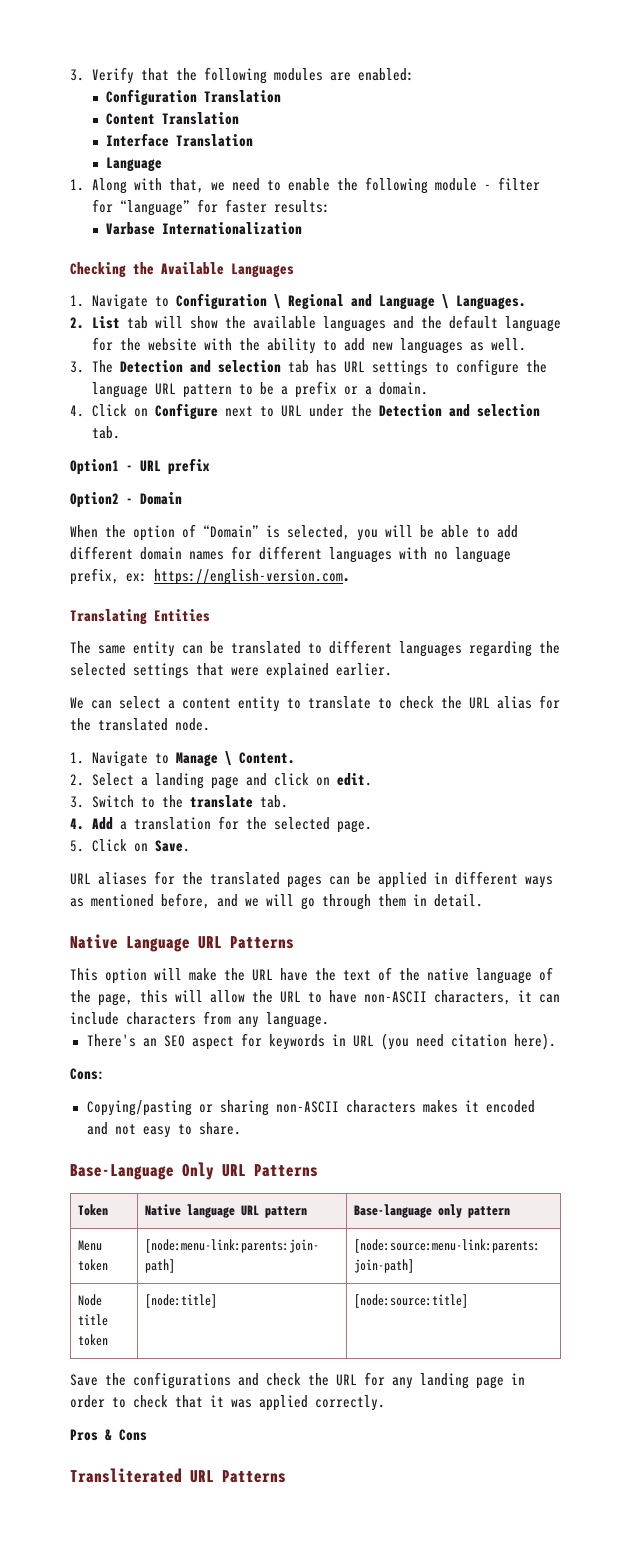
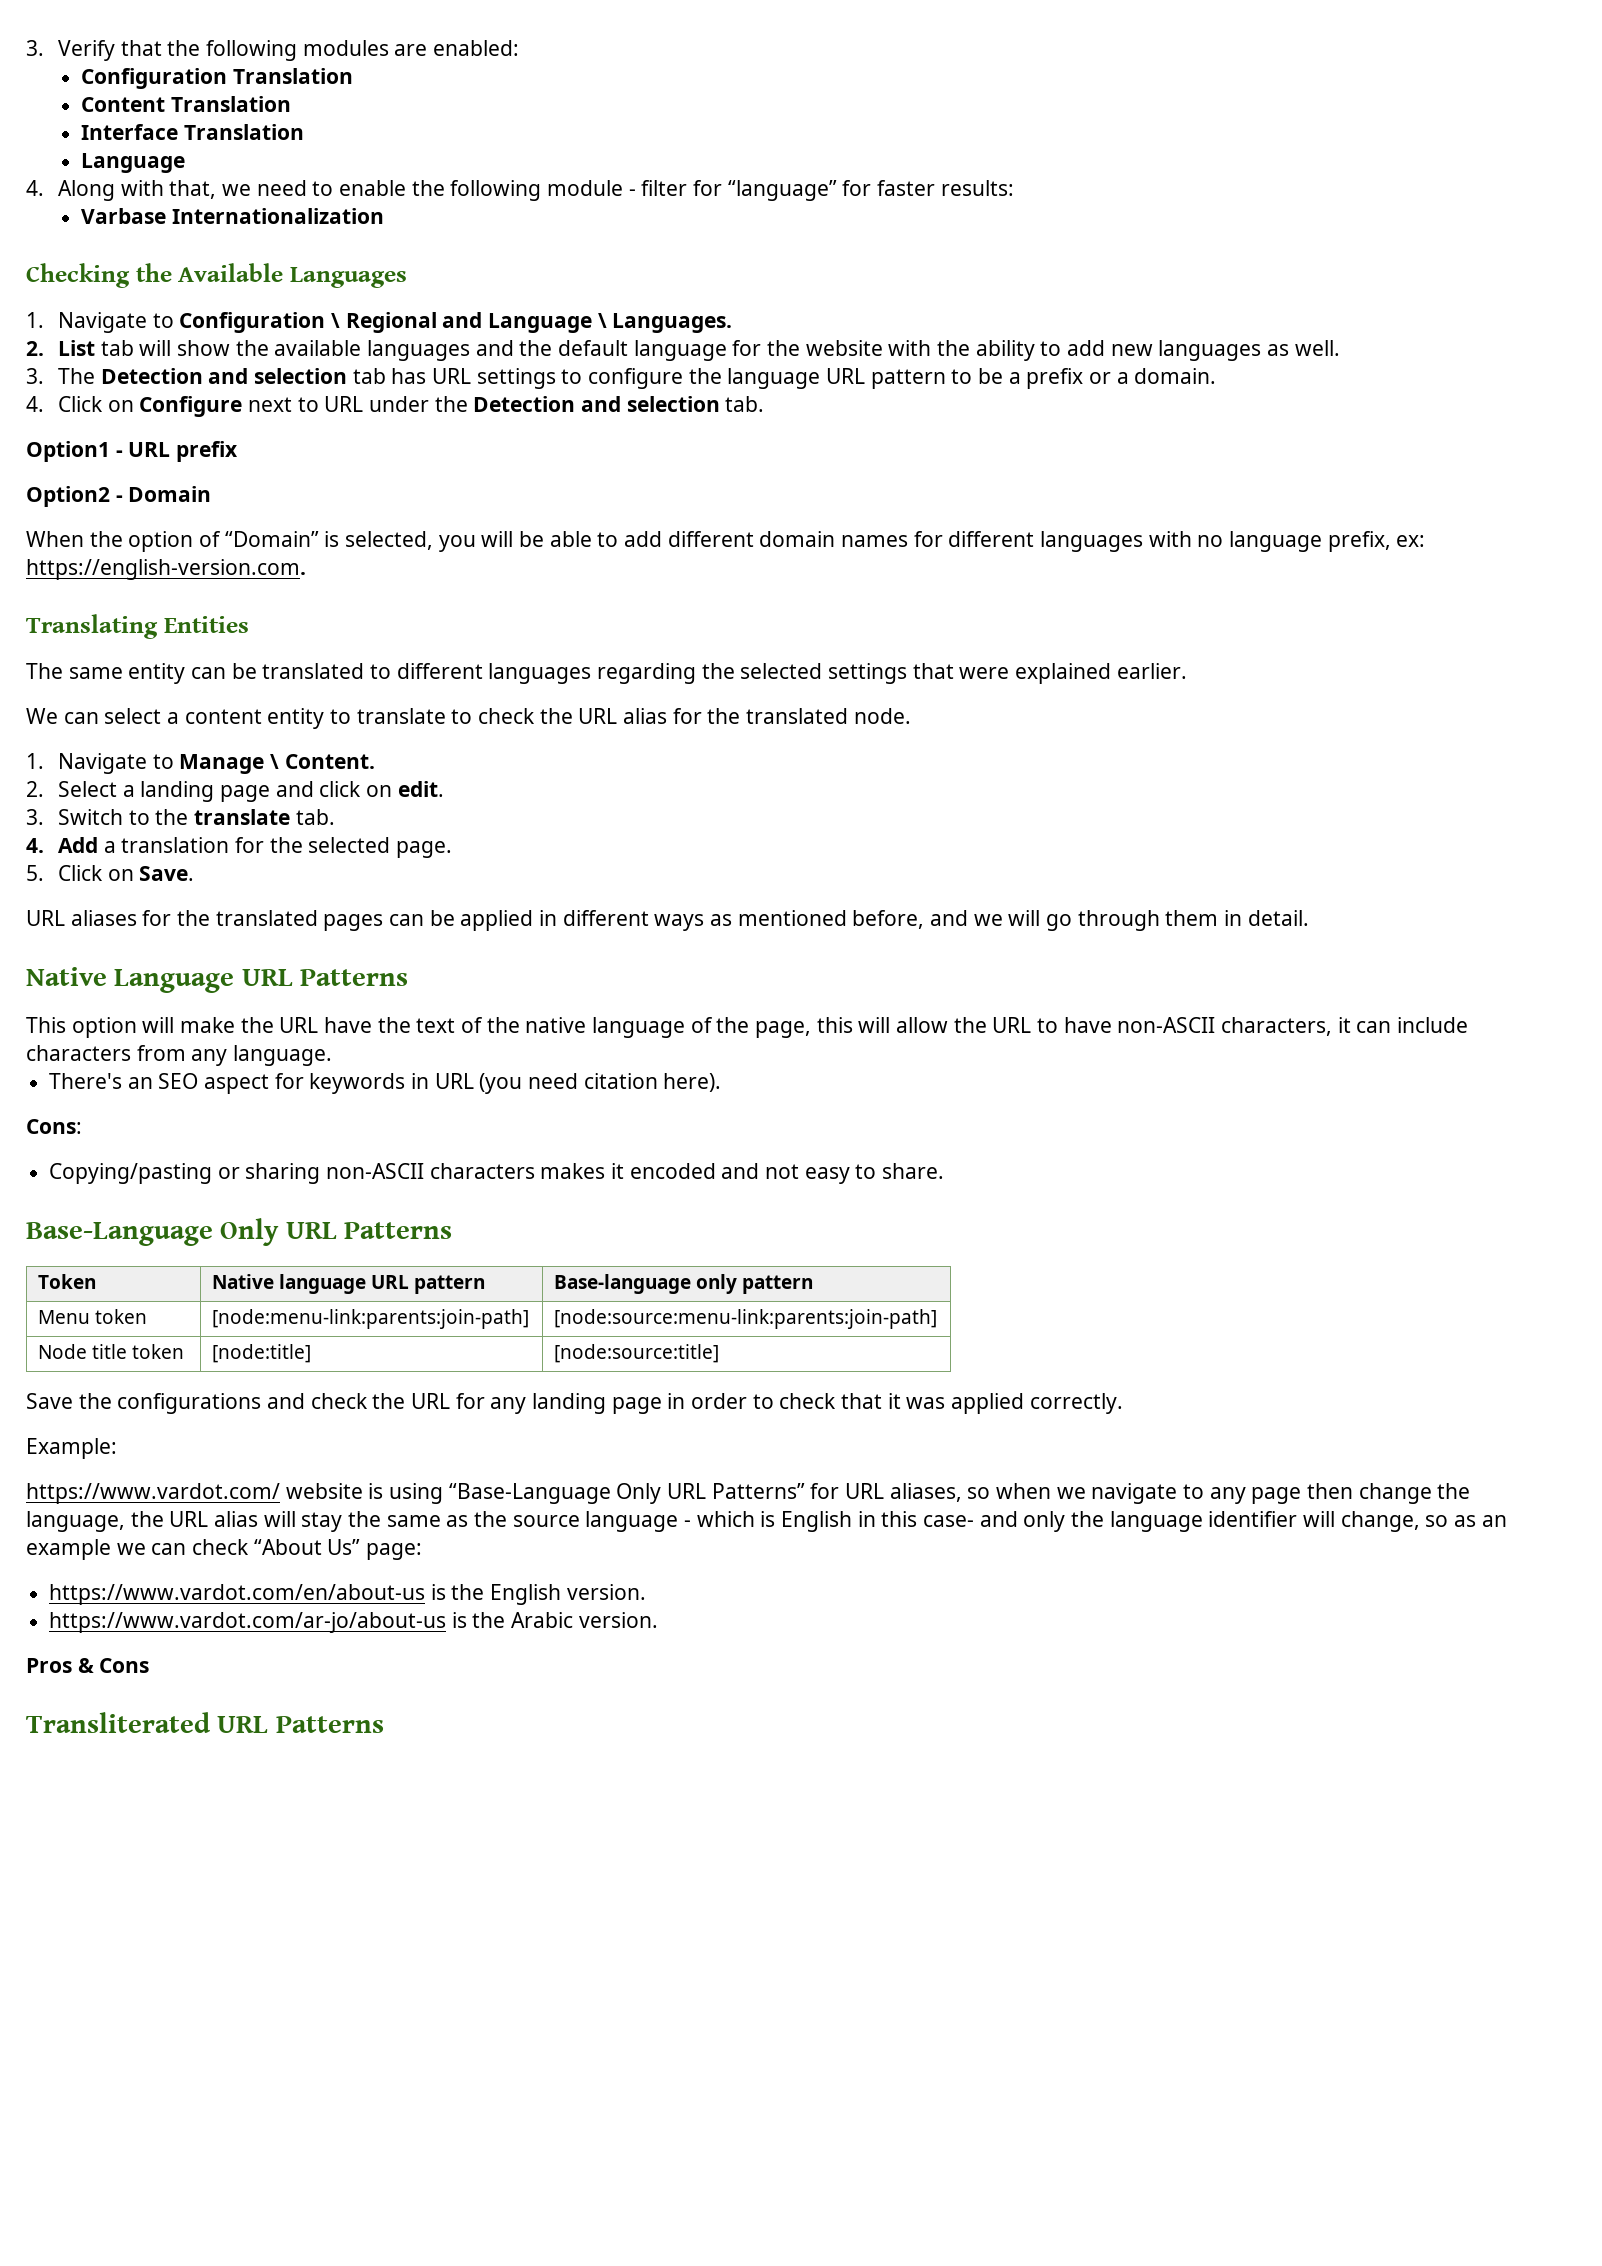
[70,179,84,191] 1. -> [26,180,44,196] 4.
(385, 1403) none -> [26,1438,117,1459] [26,1483,1471,1504] [26,1511,1507,1532] [26,1539,423,1560] [49,1584,646,1605] [49,1612,658,1633] // Example: // https://www.vardot.com/ website is using “Base-Language Only URL Patterns” for URL aliases, so when we navigate to any page then change the language, the URL alias will stay the same as the source language - which is English in this case- and only the language identifier will change, so as an example we can check “About Us” page: // https://www.vardot.com/en/about-us is the English version. // https://www.vardot.com/ar-jo/about-us is the Arabic version.

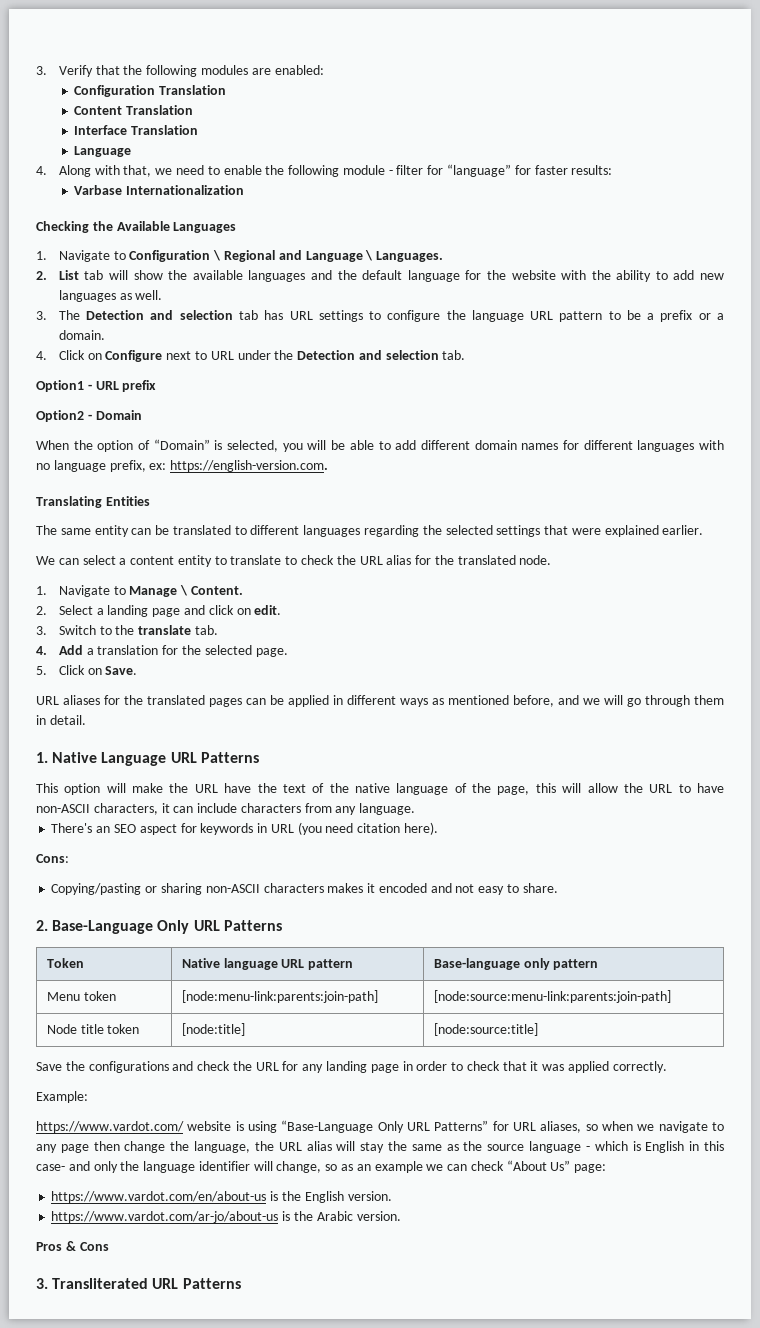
(1309, 918) none -> [36,752,48,763] 1.
(945, 1171) none -> [36,920,48,931] 2.
(150, 1665) none -> [36,1278,48,1289] 3.

